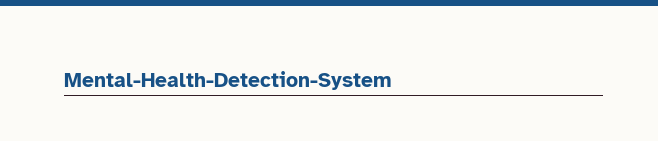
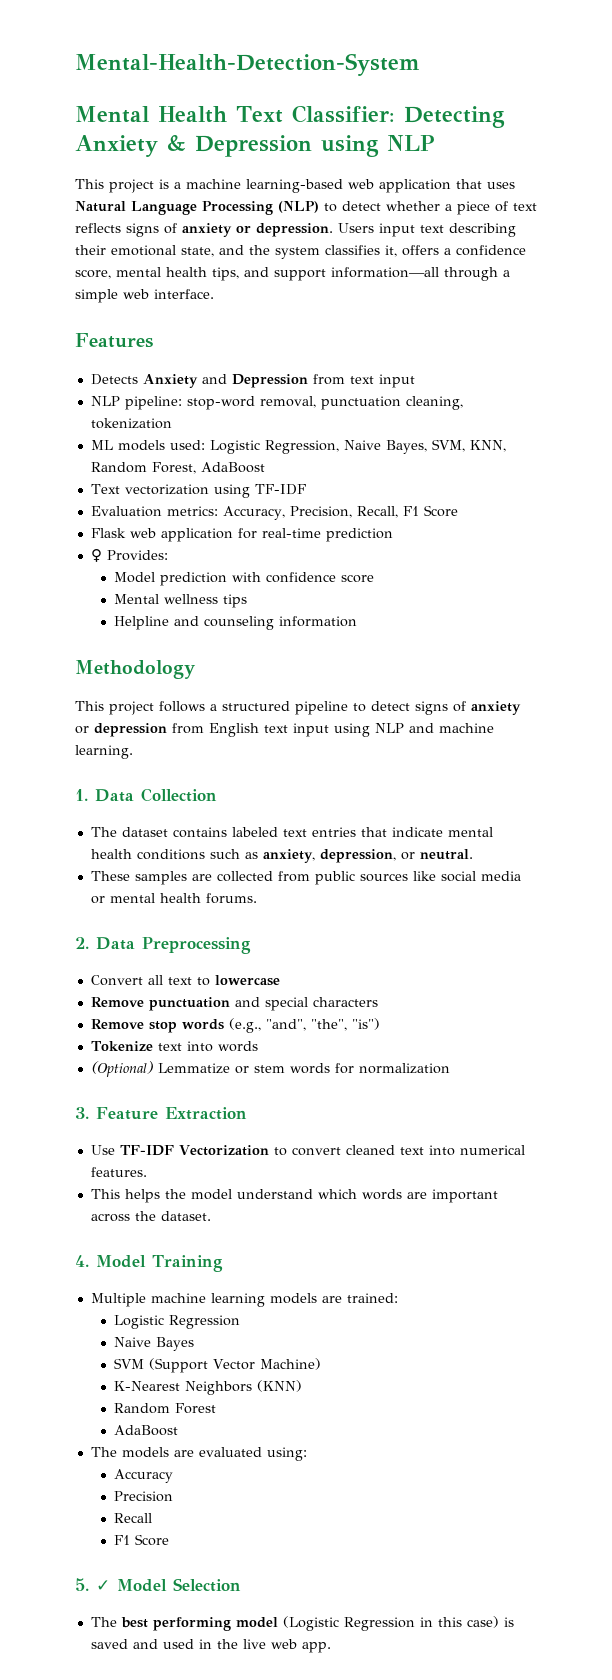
(392, 80) none -> [75,105,505,128] [75,135,434,157] [75,179,515,193] [75,201,537,215] [75,223,516,237] [75,245,526,259] [75,267,510,281] [75,289,214,303] [75,333,153,348] [90,374,415,388] [90,396,463,410] [90,418,172,429] [90,439,506,454] [90,462,265,474] [90,484,306,498] [90,505,458,520] [90,528,393,542] [90,549,168,562] [114,572,375,586] [114,594,248,608] [114,616,358,630] [75,660,196,679] [75,701,521,715] [75,723,494,737] [75,745,133,759] [75,788,217,802] [90,827,493,838] [90,849,473,863] [90,871,521,885] [90,893,257,904] [75,937,251,954] [90,975,280,986] [90,997,378,1011] [90,1018,380,1033] [90,1041,258,1052] [90,1061,450,1077] [75,1107,247,1120] [90,1145,525,1156] [90,1167,147,1177] [90,1189,498,1203] [90,1211,211,1222] [75,1255,223,1272] [90,1293,398,1307] [114,1315,241,1329] [114,1337,195,1351] [114,1358,322,1373] [114,1380,303,1395] [114,1403,217,1414] [114,1425,179,1436] [90,1447,307,1461] [114,1469,174,1483] [114,1491,174,1502] [114,1513,153,1523] [114,1534,170,1546] [75,1578,241,1592] [90,1616,514,1631] [90,1639,331,1653] // Mental Health Text Classifier: Detecting Anxiety & Depression using NLP // This project is a machine learning-based web application that uses Natural Language Processing (NLP) to detect whether a piece of text reflects signs of anxiety or depression. Users input text describing their emotional state, and the system classifies it, offers a confidence score, mental health tips, and support information—all through a simple web interface. // Features // Detects Anxiety and Depression from text input // NLP pipeline: stop-word removal, punctuation cleaning, tokenization // ML models used: Logistic Regression, Naive Bayes, SVM, KNN, Random Forest, AdaBoost // Text vectorization using TF-IDF // Evaluation metrics: Accuracy, Precision, Recall, F1 Score // Flask web application for real-time prediction // ♀ Provides: // Model prediction with confidence score // Mental wellness tips // Helpline and counseling information // Methodology // This project follows a structured pipeline to detect signs of anxiety or depression from English text input using NLP and machine learning. // 1. Data Collection // The dataset contains labeled text entries that indicate mental health conditions such as anxiety, depression, or neutral. // These samples are collected from public sources like social media or mental health forums. // 2. Data Preprocessing // Convert all text to lowercase // Remove punctuation and special characters // Remove stop words (e.g., "and", "the", "is") // Tokenize text into words // (Optional) Lemmatize or stem words for normalization // 3. Feature Extraction // Use TF-IDF Vectorization to convert cleaned text into numerical features. // This helps the model understand which words are important across the dataset. // 4. Model Training // Multiple machine learning models are trained: // Logistic Regression // Naive Bayes // SVM (Support Vector Machine) // K-Nearest Neighbors (KNN) // Random Forest // AdaBoost // The models are evaluated using: // Accuracy // Precision // Recall // F1 Score // 5. ✓ Model Selection // The best performing model (Logistic Regression in this case) is saved and used in the live web app.

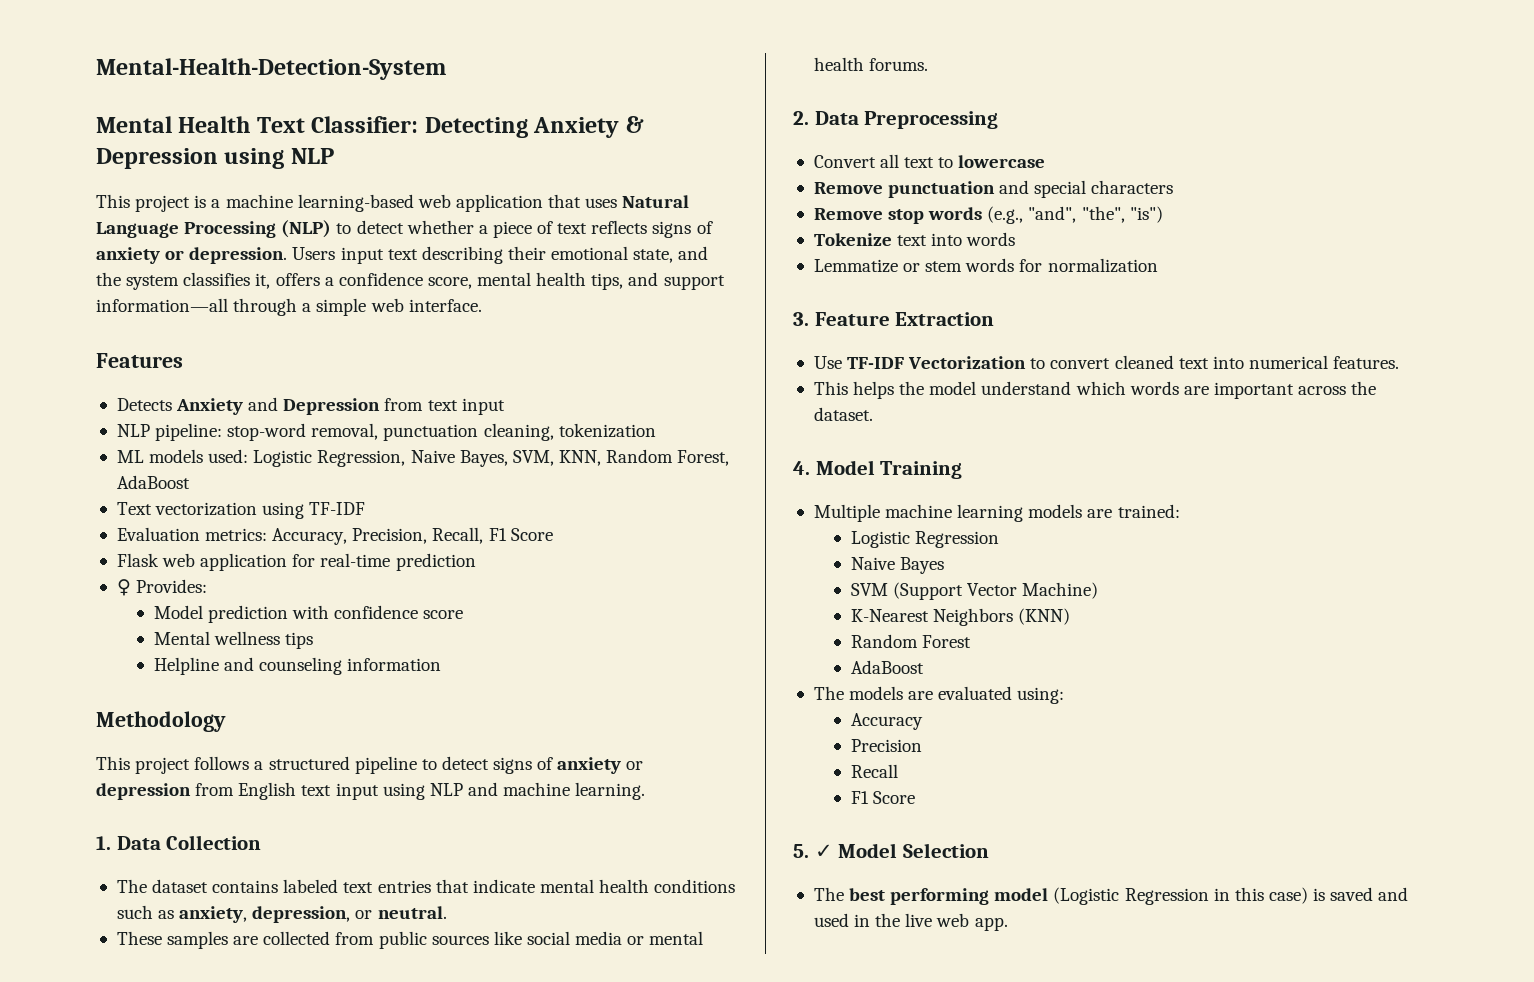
[90,1061,153,1077] (Optional) -> (1016, 239) none

